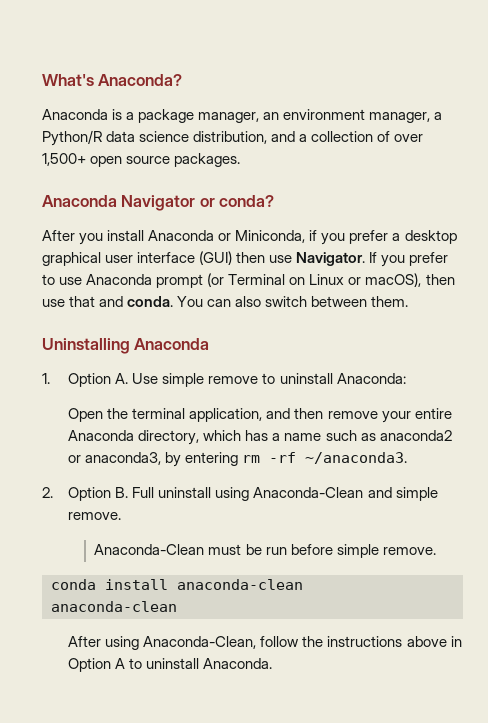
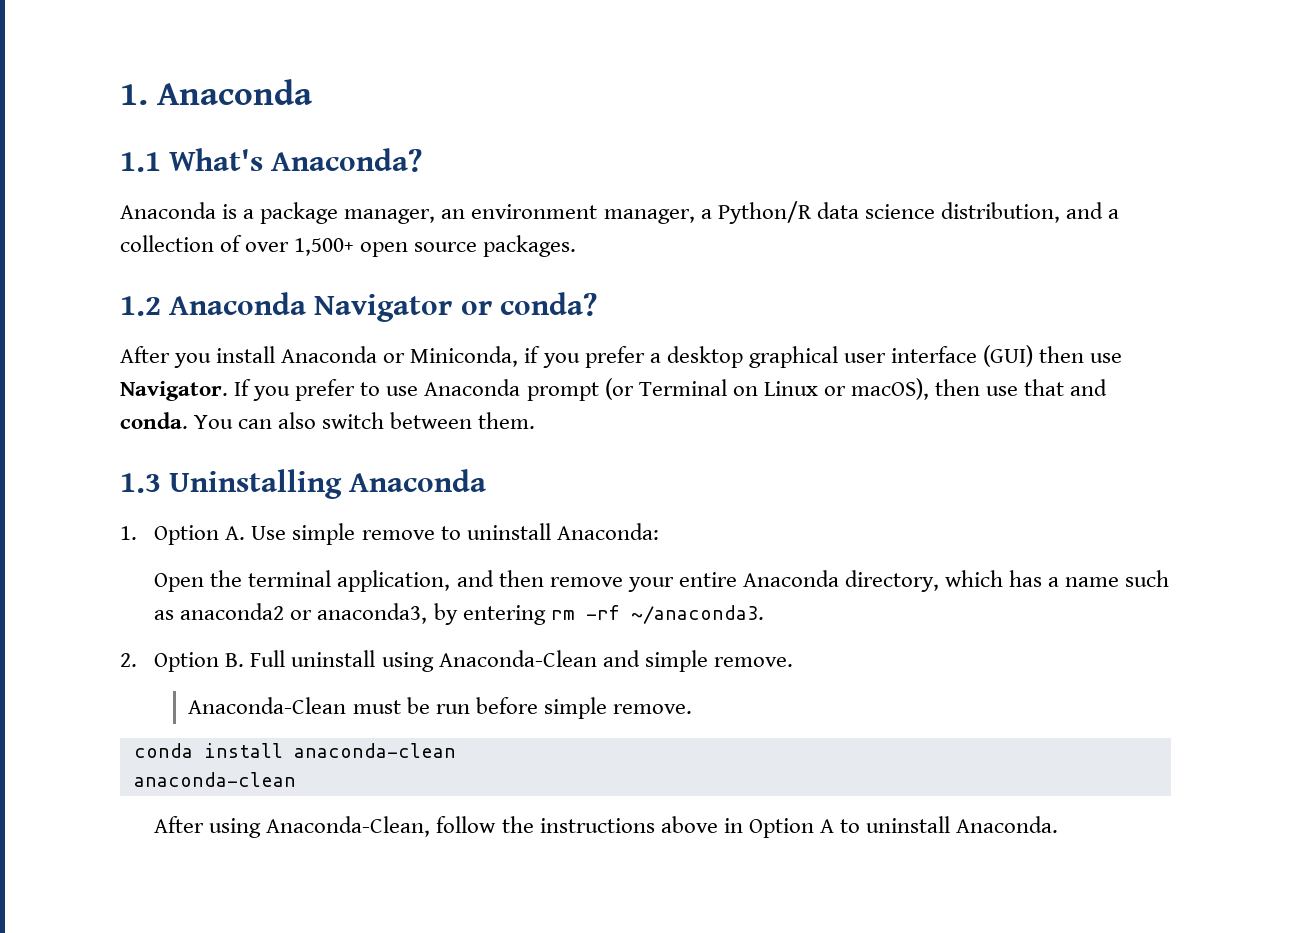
(42, 80) none -> [120,79,313,105] [120,152,161,172] 1. Anaconda // 1.1
(241, 160) none -> [120,296,161,316] 1.2
(409, 301) none -> [120,473,161,493] 1.3

